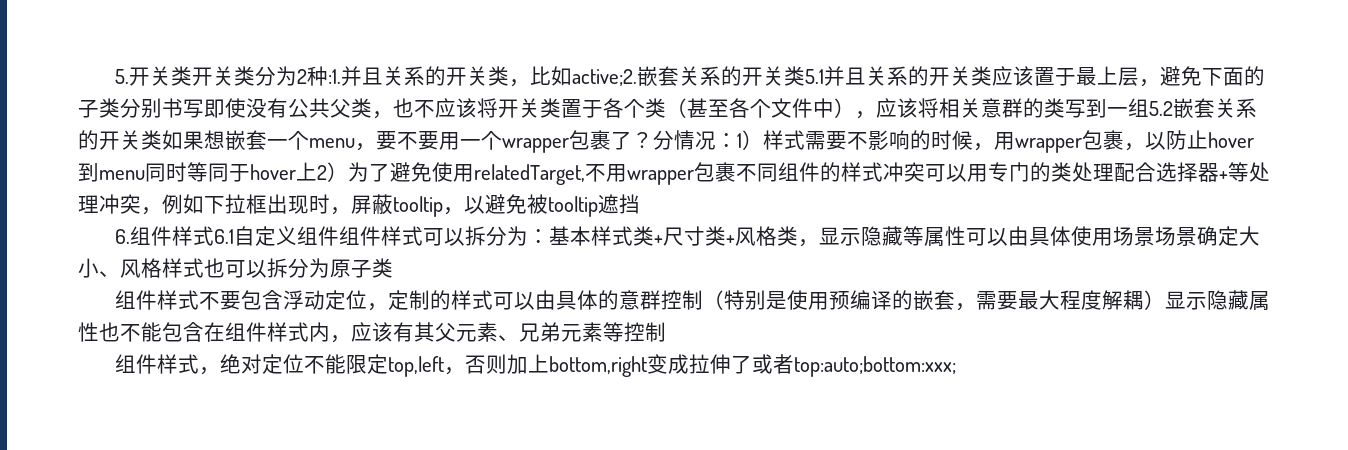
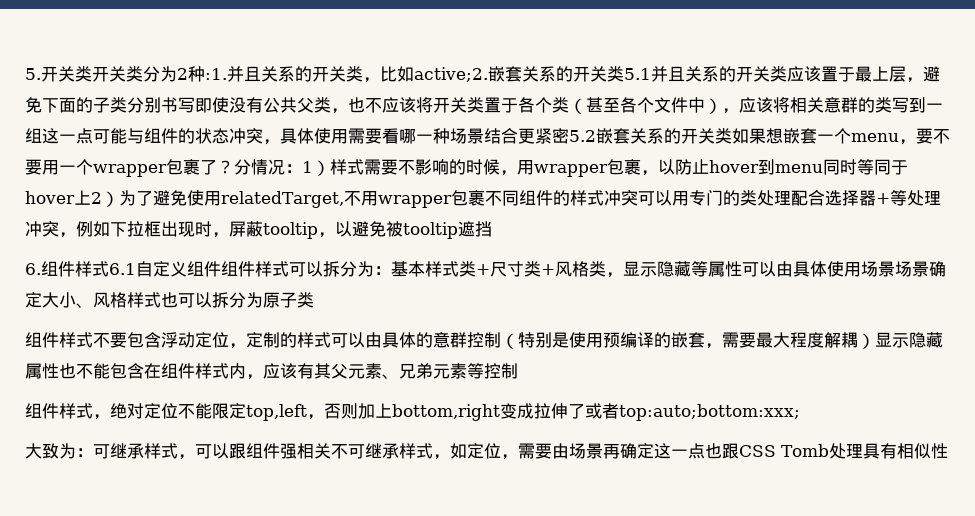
(1149, 107) none -> [42,128,569,145] 这一点可能与组件的状态冲突，具体使用需要看哪一种场景结合更紧密
(956, 366) none -> [25,443,948,460] // 大致为：可继承样式，可以跟组件强相关不可继承样式，如定位，需要由场景再确定这一点也跟CSS Tomb处理具有相似性

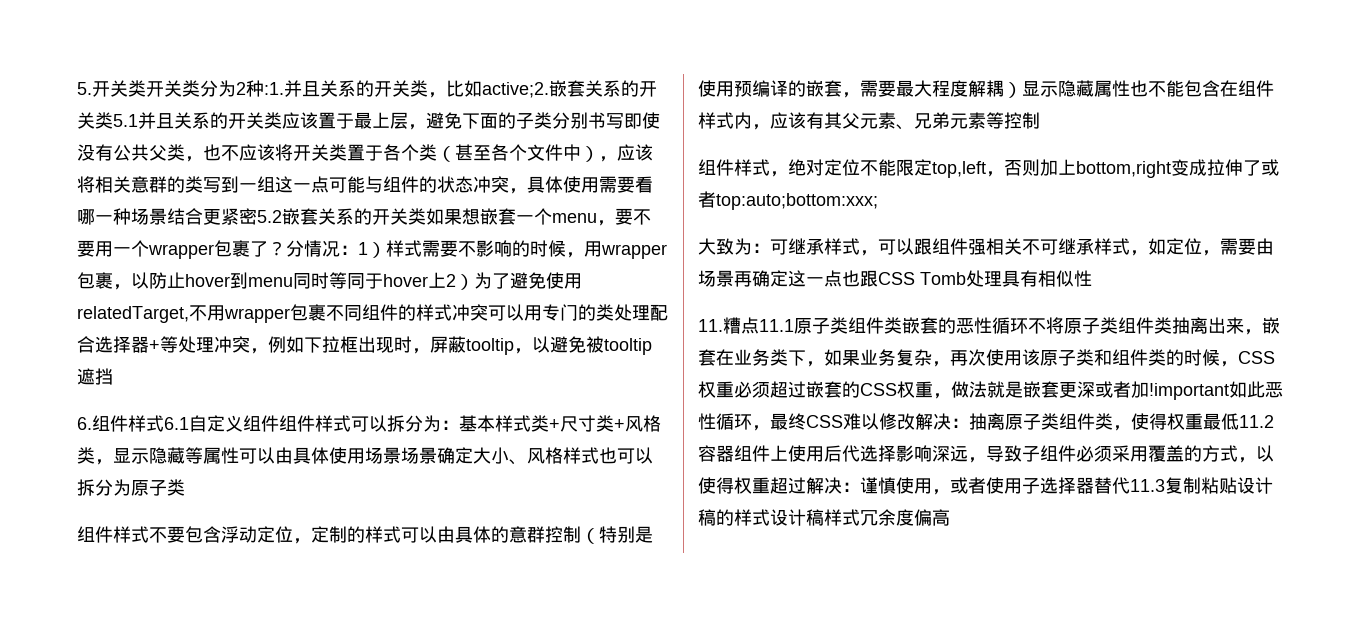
(948, 451) none -> [698,317,1280,335] [698,349,1275,367] [698,381,1283,400] [698,413,1274,431] [698,445,1274,463] [698,477,1273,495] [698,509,950,526] // 11.糟点11.1原子类组件类嵌套的恶性循环不将原子类组件类抽离出来，嵌套在业务类下，如果业务复杂，再次使用该原子类和组件类的时候，CSS权重必须超过嵌套的CSS权重，做法就是嵌套更深或者加!important如此恶性循环，最终CSS难以修改解决：抽离原子类组件类，使得权重最低11.2容器组件上使用后代选择影响深远，导致子组件必须采用覆盖的方式，以使得权重超过解决：谨慎使用，或者使用子选择器替代11.3复制粘贴设计稿的样式设计稿样式冗余度偏高

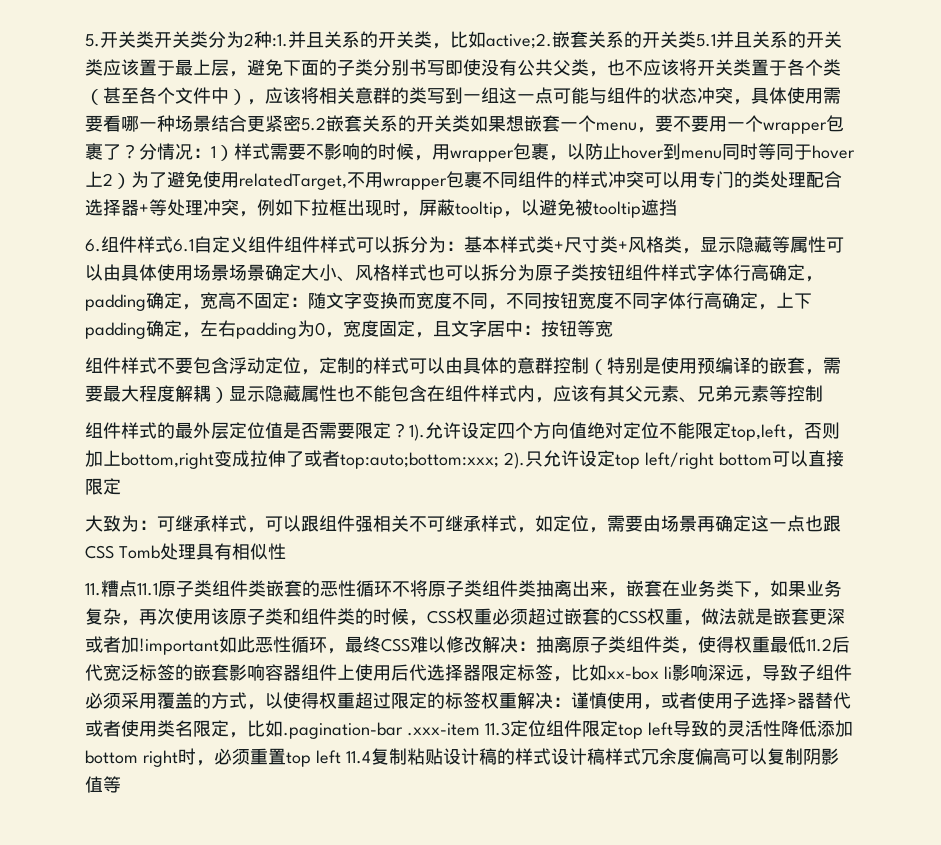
(185, 487) none -> [589,264,823,282] [85,292,812,311] [85,320,613,339] 按钮组件样式字体行高确定，padding确定，宽高不固定：随文字变换而宽度不同，不同按钮宽度不同字体行高确定，上下padding确定，左右padding为0，宽度固定，且文字居中：按钮等宽
[770,171,788,177] ， -> [157,422,587,441] 的最外层定位值是否需要限定？1).允许设定四个方向值
(878, 201) none -> [503,450,844,469] [85,478,121,495] 2).只允许设定top left/right bottom可以直接限定
(1274, 421) none -> [832,636,850,653] [85,664,265,681] 后代宽泛标签的嵌套影响
(896, 453) none -> [463,664,672,682] 器限定标签，比如xx-box li
(806, 485) none -> [391,692,517,709] 限定的标签权重
[1076,477,1165,494] 器替代11.3 -> [787,692,851,709] [85,720,853,739] [85,748,371,767] >器替代或者使用类名限定，比如.pagination-bar .xxx-item 11.3定位组件限定top left导致的灵活性降低添加bottom right时，必须重置top left 11.4
(950, 517) none -> [730,748,839,765] [85,776,121,793] 可以复制阴影值等

